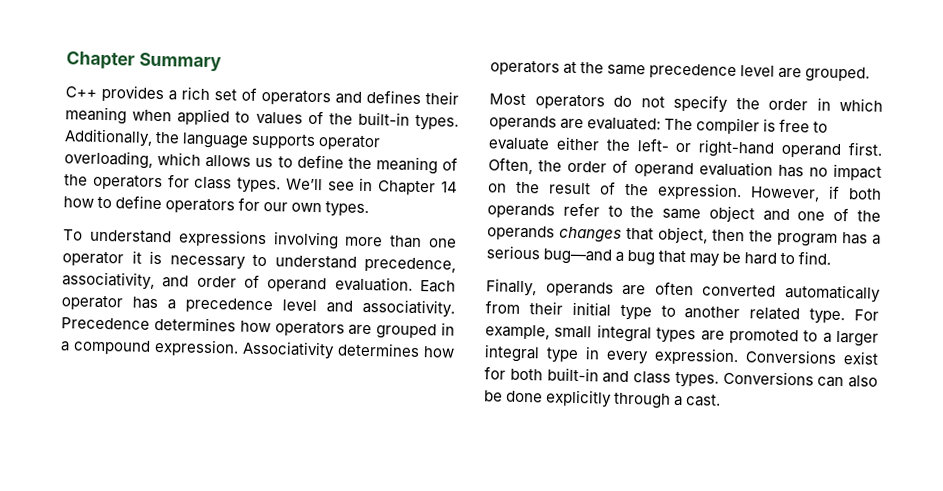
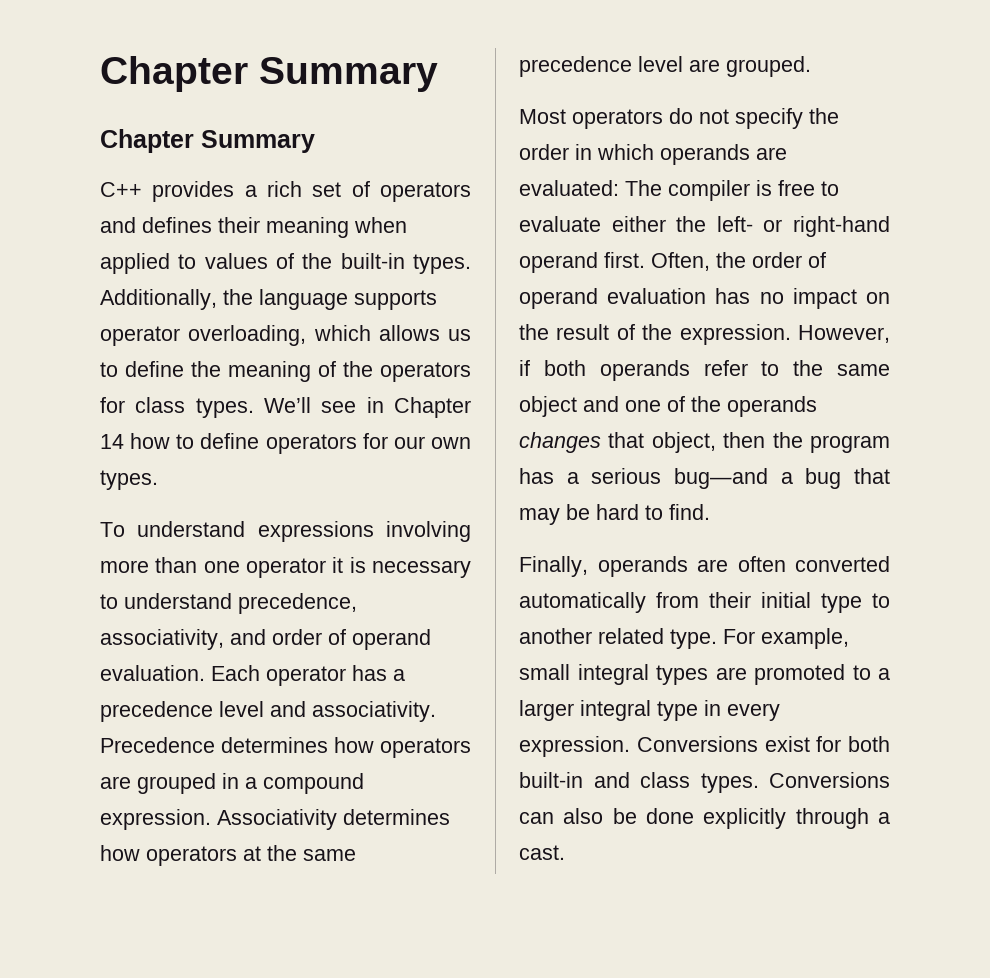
[66,51,222,72] Chapter Summary -> [100,56,438,92] [100,129,315,153] Chapter Summary // Chapter Summary

